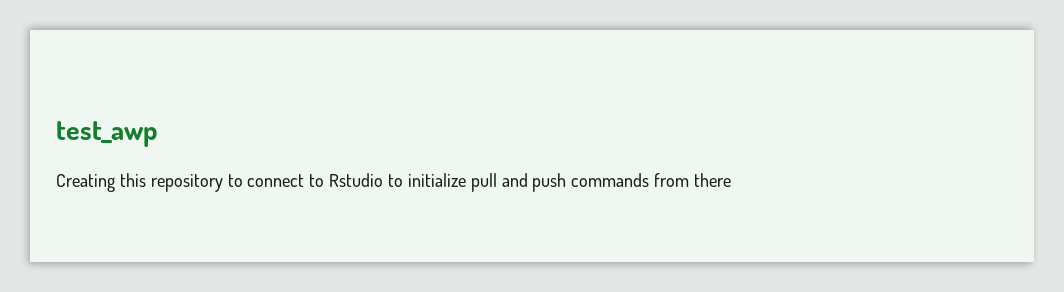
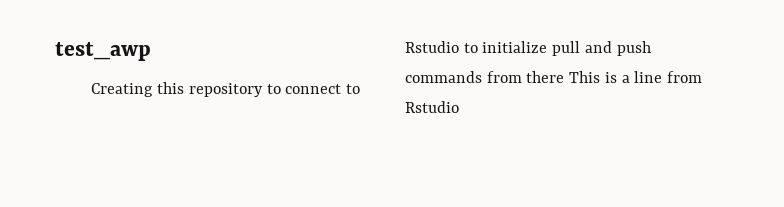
(732, 180) none -> [569,71,703,83] [405,101,459,113] This is a line from Rstudio

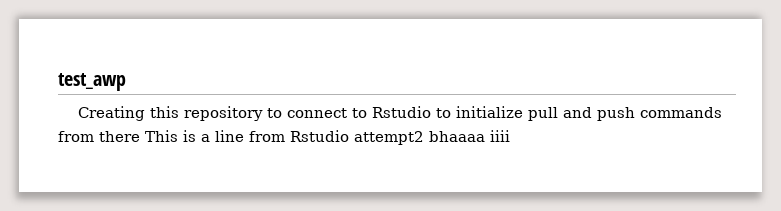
(459, 107) none -> [354,130,510,145] attempt2 bhaaaa iiii

